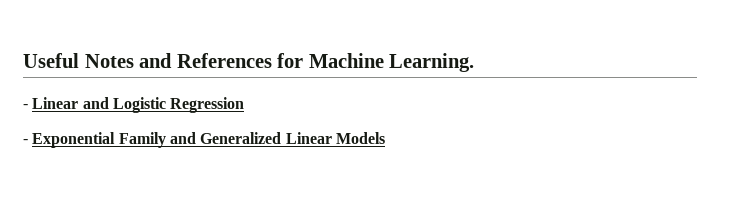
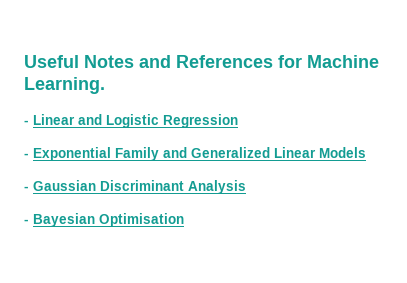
(385, 138) none -> [24,180,246,194] [24,213,184,227] // - Gaussian Discriminant Analysis // - Bayesian Optimisation

